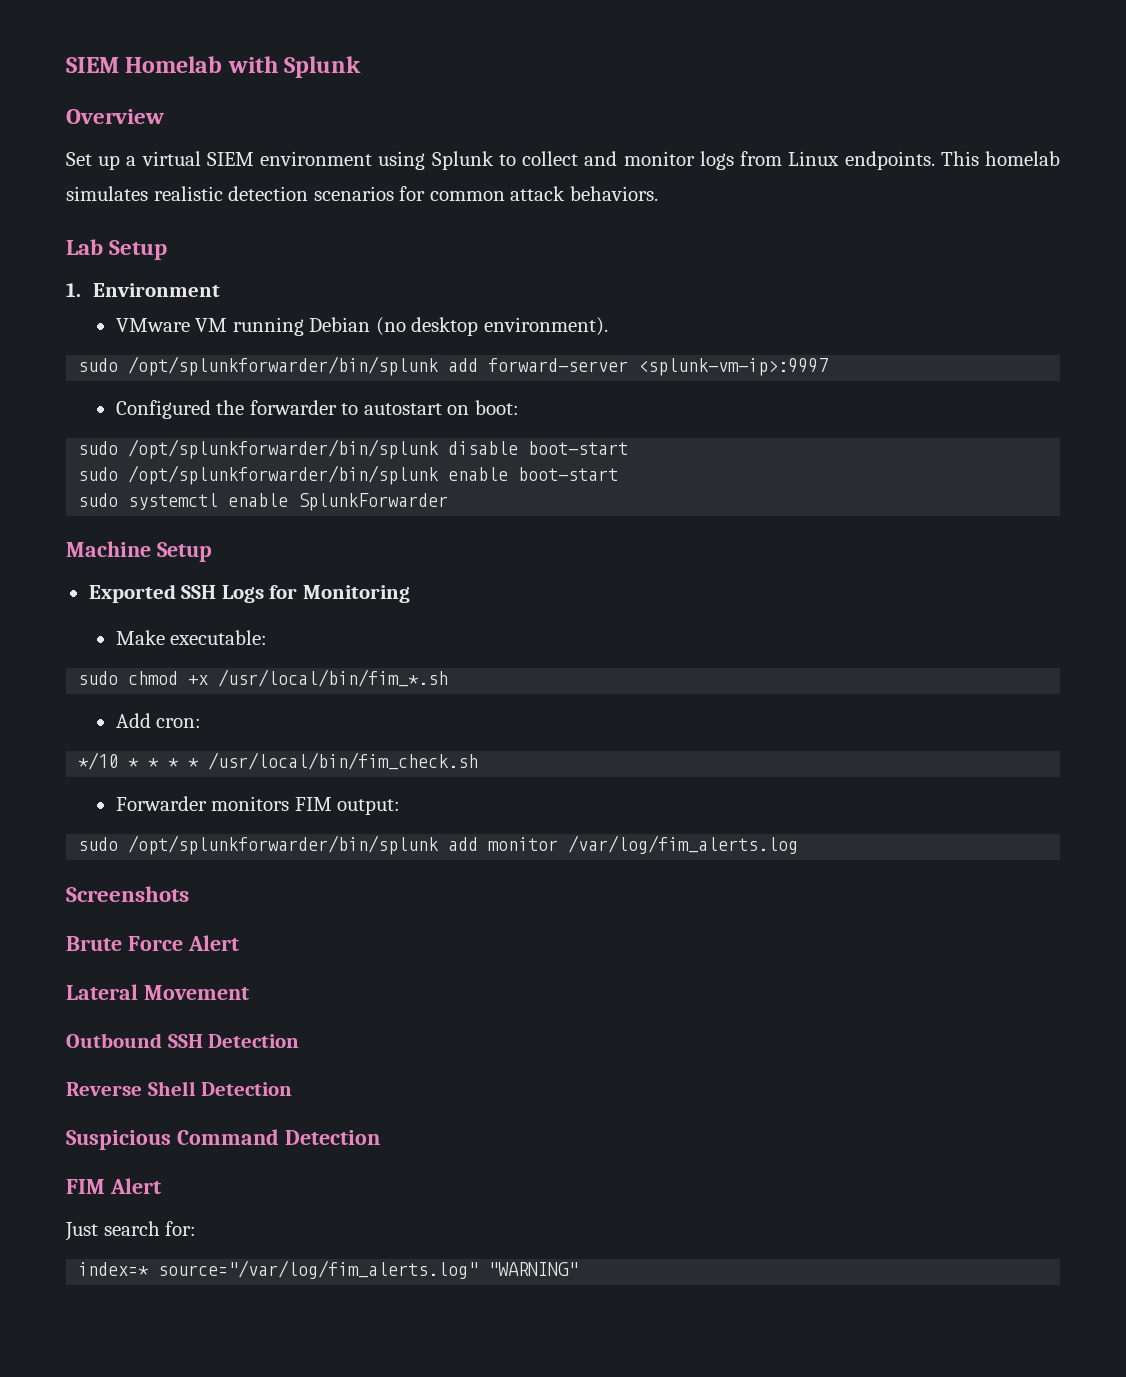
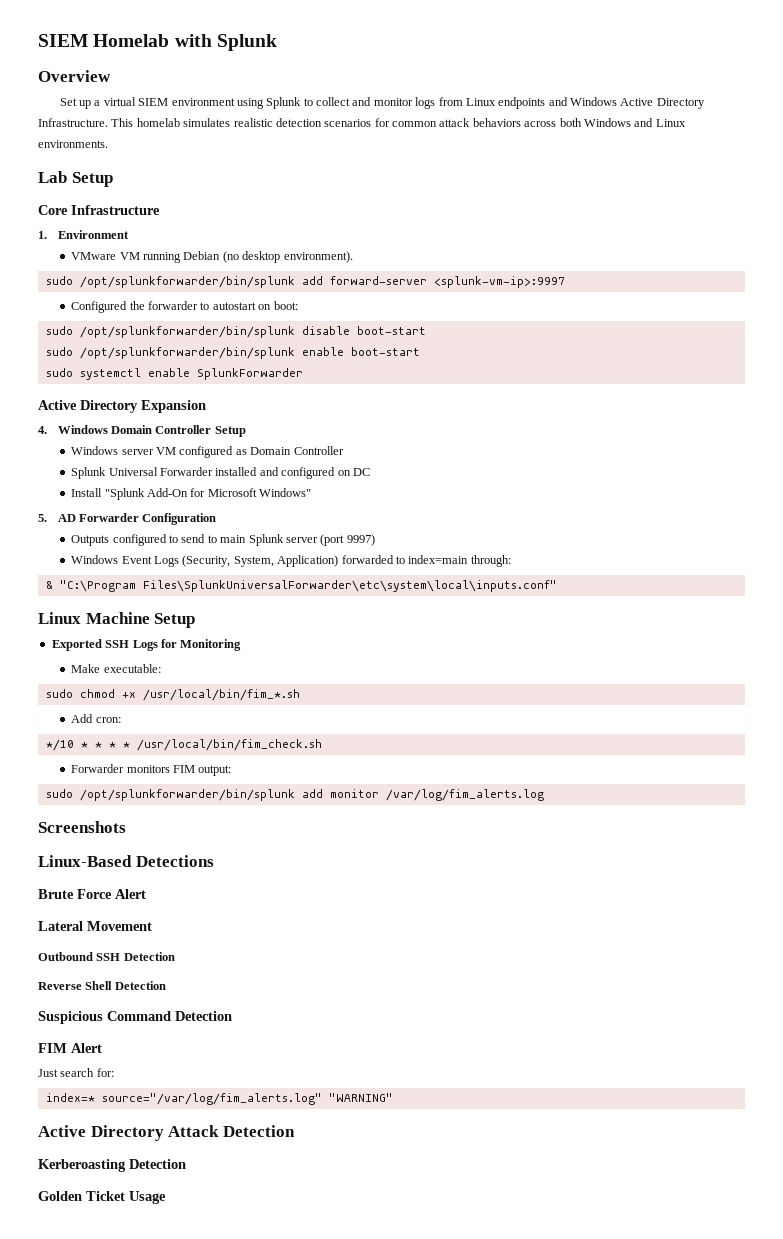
[844,151,935,170] endpoints. -> [498,97,705,109] [38,118,108,127] endpoints and Windows Active Directory Infrastructure.
[569,186,658,201] behaviors. -> [472,118,686,127] [38,140,108,148] behaviors across both Windows and Linux environments.
(168, 250) none -> [38,205,160,215] // Core Infrastructure
(449, 502) none -> [38,400,206,413] [38,425,246,437] [71,446,344,458] [71,467,370,479] [71,488,312,500] [38,513,217,525] [71,534,375,546] [71,555,511,567] [45,580,557,592] [38,612,81,624] Active Directory Expansion // 4. Windows Domain Controller Setup // Windows server VM configured as Domain Controller // Splunk Universal Forwarder installed and configured on DC // Install "Splunk Add-On for Microsoft Windows" // 5. AD Forwarder Configuration // Outputs configured to send to main Splunk server (port 9997) // Windows Event Logs (Security, System, Application) forwarded to index=main through: // & "C:\Program Files\SplunkUniversalForwarder\etc\system\local\inputs.conf" // Linux
(189, 894) none -> [38,855,214,867] // Linux-Based Detections
(579, 1269) none -> [38,1125,295,1141] [38,1159,186,1172] [38,1191,166,1204] // Active Directory Attack Detection // Kerberoasting Detection // Golden Ticket Usage

